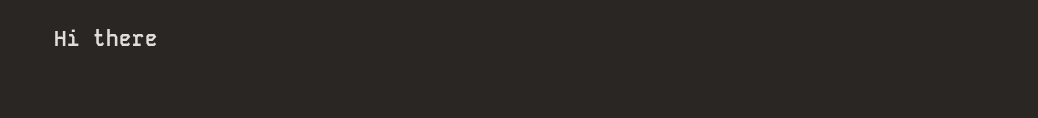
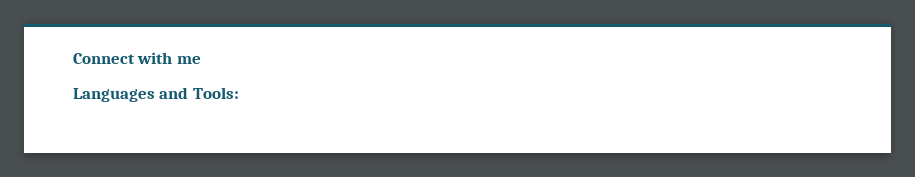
[54,29,158,46] Hi there -> [73,52,201,64] [73,87,239,102] Connect with me // Languages and Tools:

